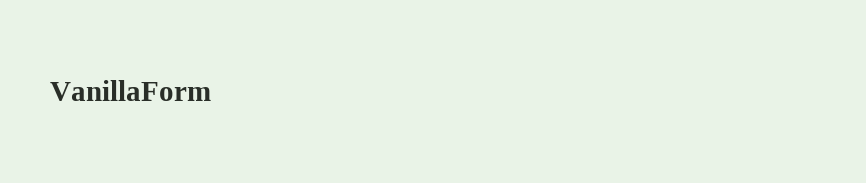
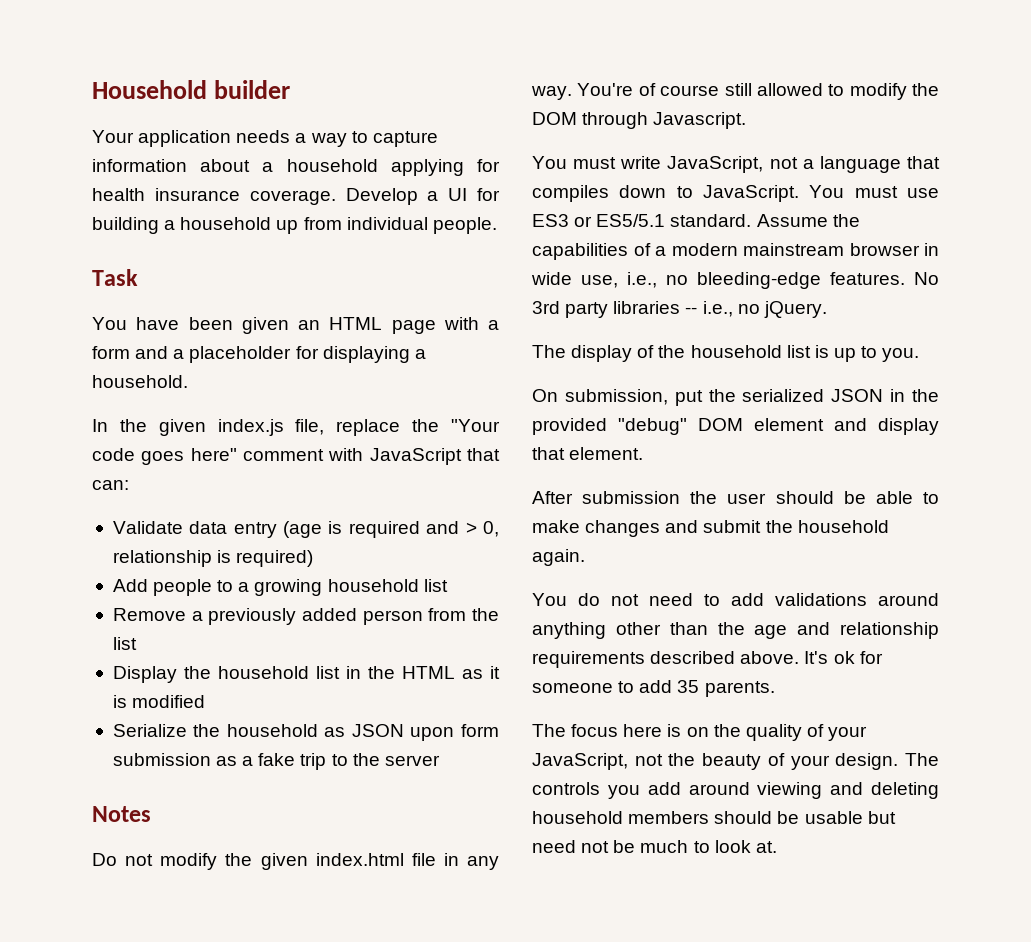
[50,80,211,101] VanillaForm -> [92,80,290,99] [92,130,438,147] [92,159,500,176] [92,188,500,205] [92,217,497,234] [92,269,138,286] [92,317,499,334] [92,346,426,363] [92,375,188,388] [92,419,500,436] [92,448,500,465] [92,480,129,490] [112,521,499,538] [112,550,314,567] [112,579,448,596] [112,608,500,625] [112,637,137,650] [112,666,500,683] [112,695,206,708] [112,724,499,741] [112,753,440,770] [92,806,151,822] [92,853,499,870] [531,83,939,100] [532,112,747,129] [532,156,940,173] [532,185,939,202] [532,214,860,227] [532,243,939,260] [531,272,939,289] [532,301,827,318] [532,345,920,362] [532,389,939,406] [532,418,939,435] [532,447,644,460] [532,491,939,504] [532,520,889,537] [532,549,585,566] [532,593,939,606] [532,622,939,639] [532,651,883,668] [532,680,775,697] [532,724,868,741] [532,753,939,770] [532,782,939,799] [532,811,896,824] [532,840,777,853] Household builder // Your application needs a way to capture information about a household applying for health insurance coverage. Develop a UI for building a household up from individual people. // Task // You have been given an HTML page with a form and a placeholder for displaying a household. // In the given index.js file, replace the "Your code goes here" comment with JavaScript that can: // Validate data entry (age is required and > 0, relationship is required) // Add people to a growing household list // Remove a previously added person from the list // Display the household list in the HTML as it is modified // Serialize the household as JSON upon form submission as a fake trip to the server // Notes // Do not modify the given index.html file in any way. You're of course still allowed to modify the DOM through Javascript. // You must write JavaScript, not a language that compiles down to JavaScript. You must use ES3 or ES5/5.1 standard. Assume the capabilities of a modern mainstream browser in wide use, i.e., no bleeding-edge features. No 3rd party libraries -- i.e., no jQuery. // The display of the household list is up to you. // On submission, put the serialized JSON in the provided "debug" DOM element and display that element. // After submission the user should be able to make changes and submit the household again. // You do not need to add validations around anything other than the age and relationship requirements described above. It's ok for someone to add 35 parents. // The focus here is on the quality of your JavaScript, not the beauty of your design. The controls you add around viewing and deleting household members should be usable but need not be much to look at.

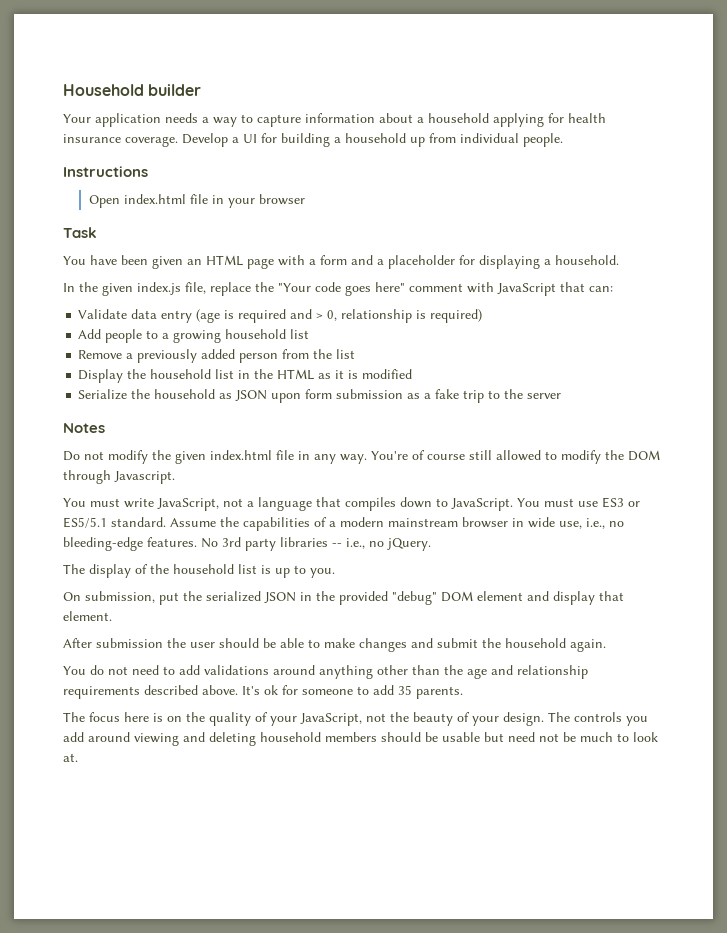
(497, 225) none -> [63,166,148,177] [89,194,306,208] // Instructions // Open index.html file in your browser

